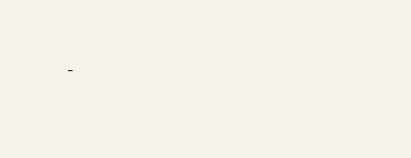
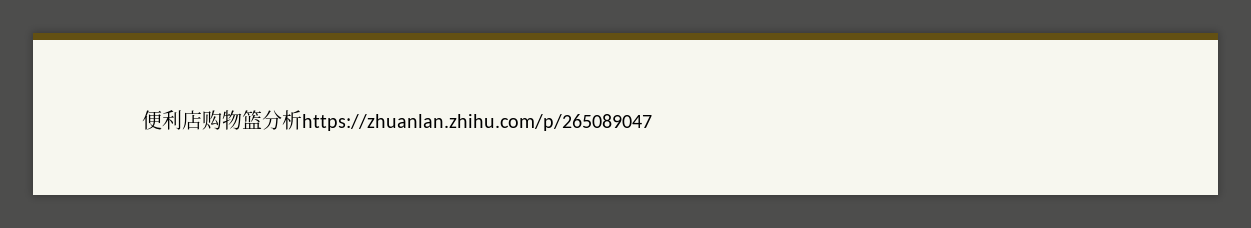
[67,70,73,75] - -> [142,110,652,131] 便利店购物篮分析https://zhuanlan.zhihu.com/p/265089047

